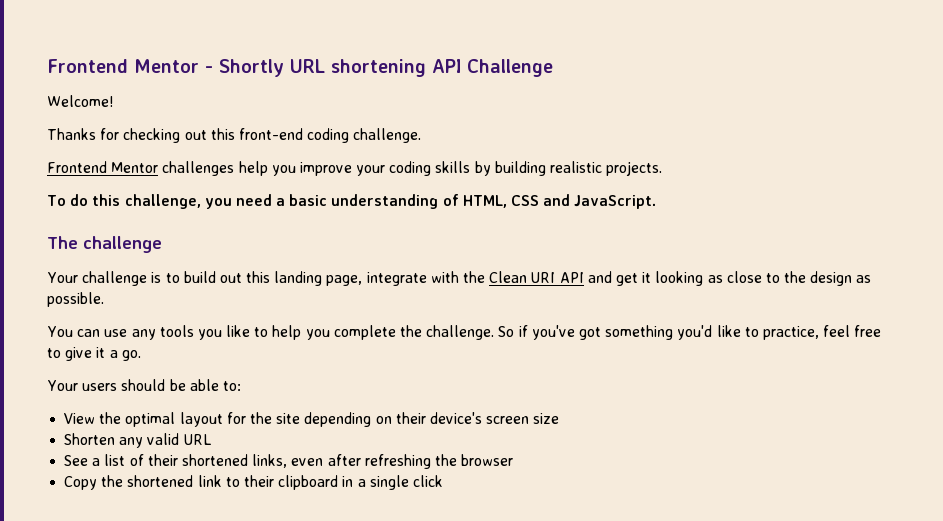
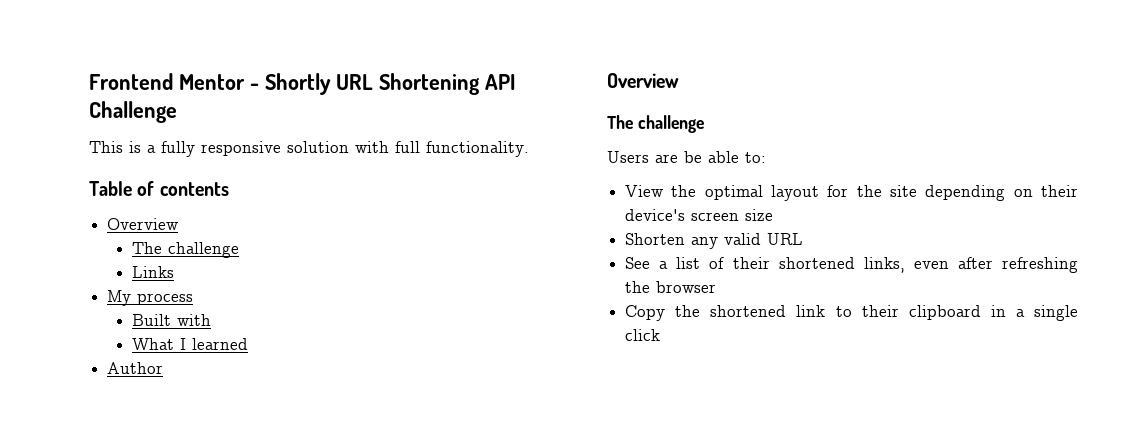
[331,59,426,77] shortening -> [378,73,480,95] Shortening
[47,95,113,107] [47,128,422,143] [47,161,663,176] [47,194,657,209] [47,236,162,253] [47,271,872,286] [47,292,104,307] [47,325,882,340] [47,347,141,361] [47,379,166,391] Welcome! // Thanks for checking out this front-end coding challenge. // Frontend Mentor challenges help you improve your coding skills by building realistic projects. // To do this challenge, you need a basic understanding of HTML, CSS and JavaScript. // The challenge // Your challenge is to build out this landing page, integrate with the Clean URI API and get it looking as close to the design as possible. // You can use any tools you like to help you complete the challenge. So if you've got something you'd like to practice, feel free to give it a go. // Your users should -> [89,141,529,157] [89,181,229,196] [107,218,180,230] [131,242,239,258] [131,266,174,278] [107,290,194,306] [131,314,211,326] [131,338,248,350] [107,362,164,374] [607,73,679,88] [607,115,704,133] [607,151,678,163] This is a fully responsive solution with full functionality. // Table of contents // Overview // The challenge // Links // My process // Built with // What I learned // Author // Overview // The challenge // Users are

